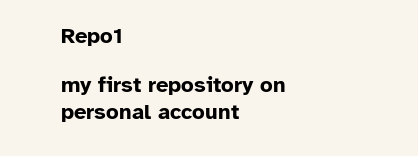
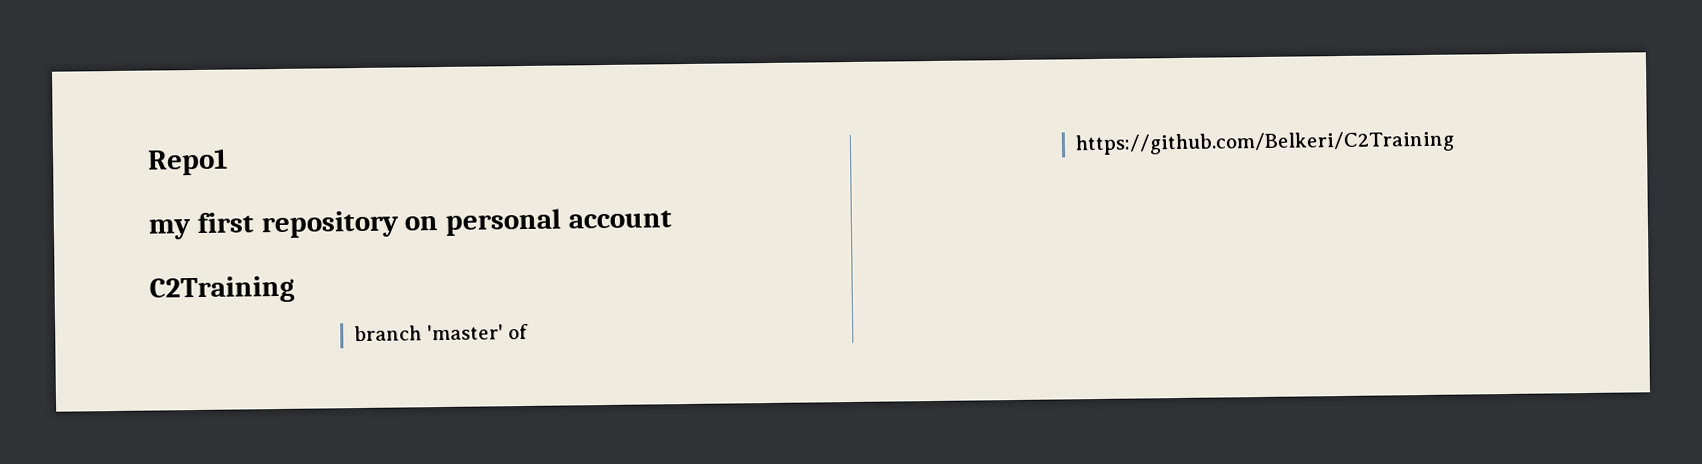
(239, 112) none -> [149,275,295,304] [354,323,530,342] [1075,130,1455,156] // C2Training // branch 'master' of https://github.com/Belkeri/C2Training

